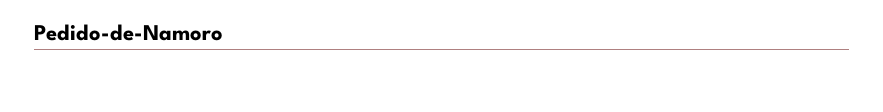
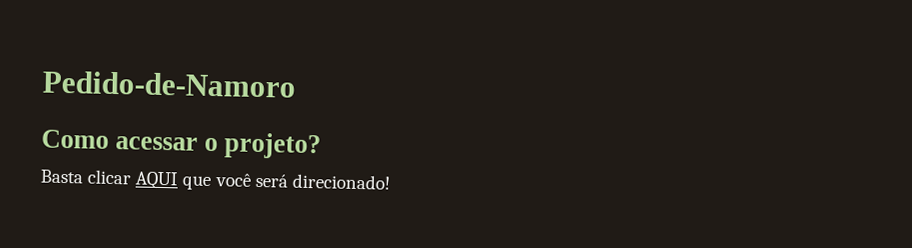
(223, 32) none -> [41,129,322,160] [40,169,390,191] // Como acessar o projeto? // Basta clicar AQUI que você será direcionado!

